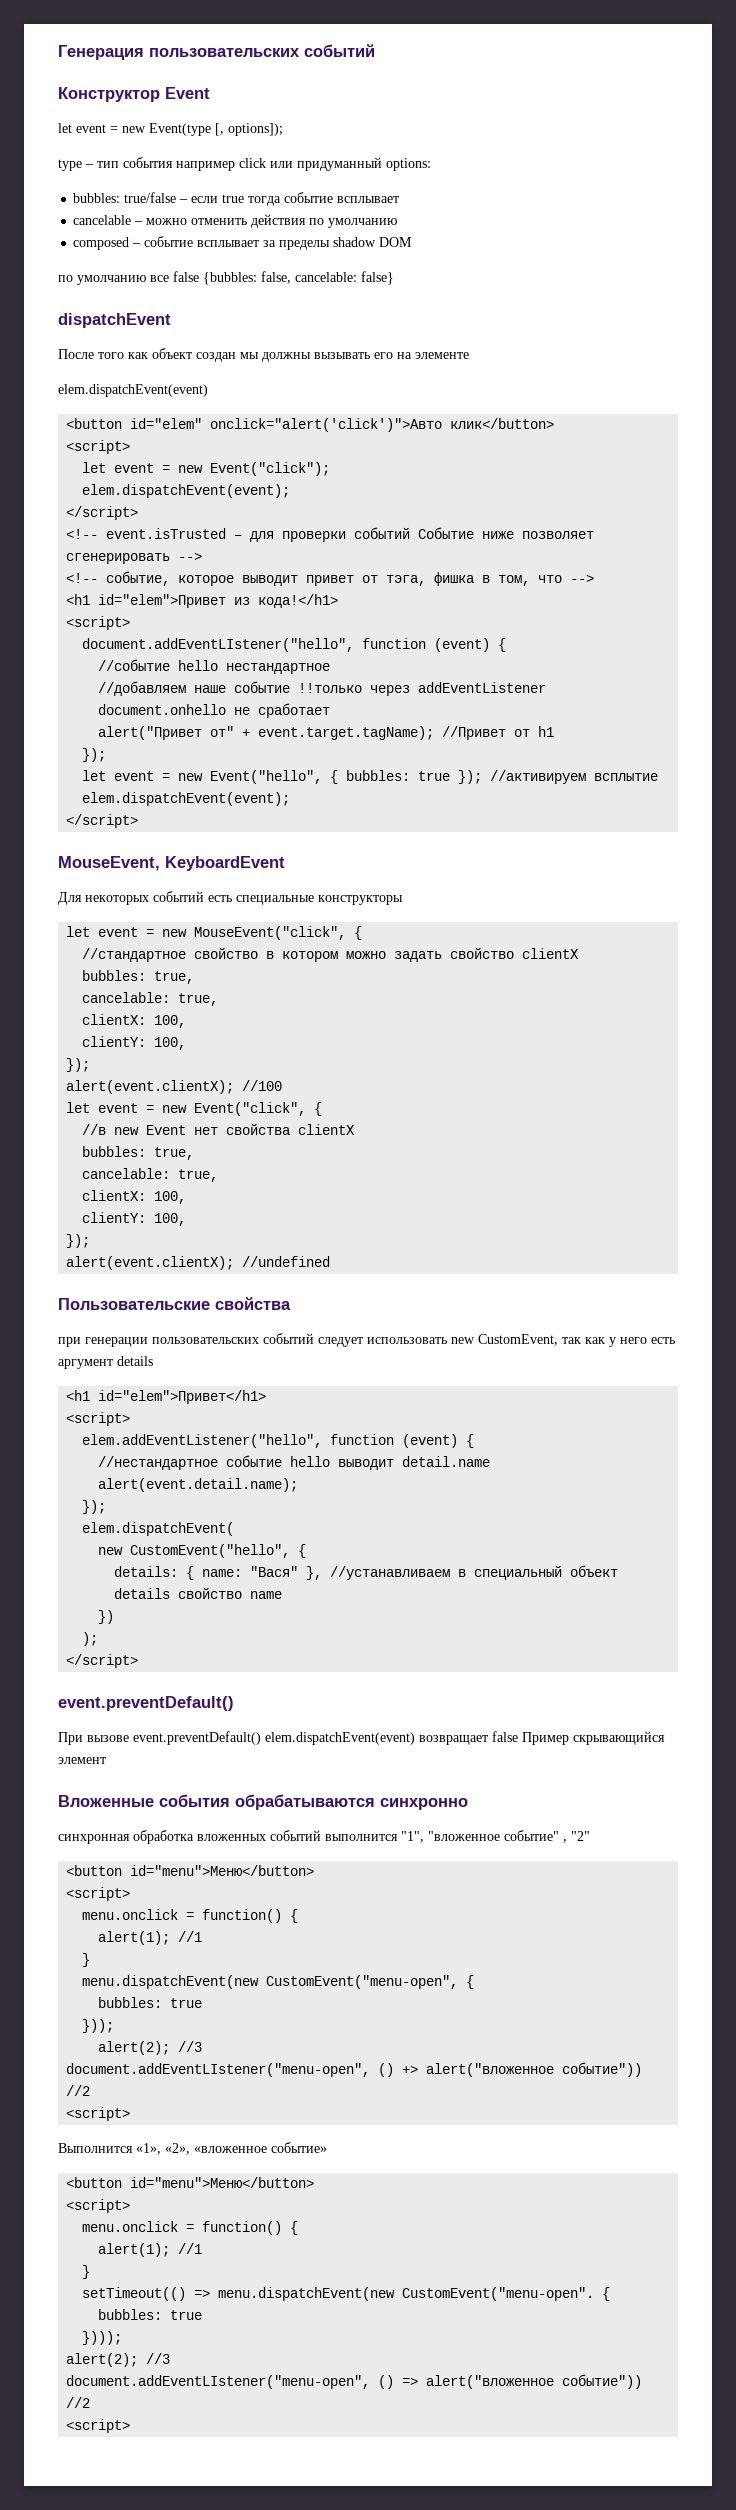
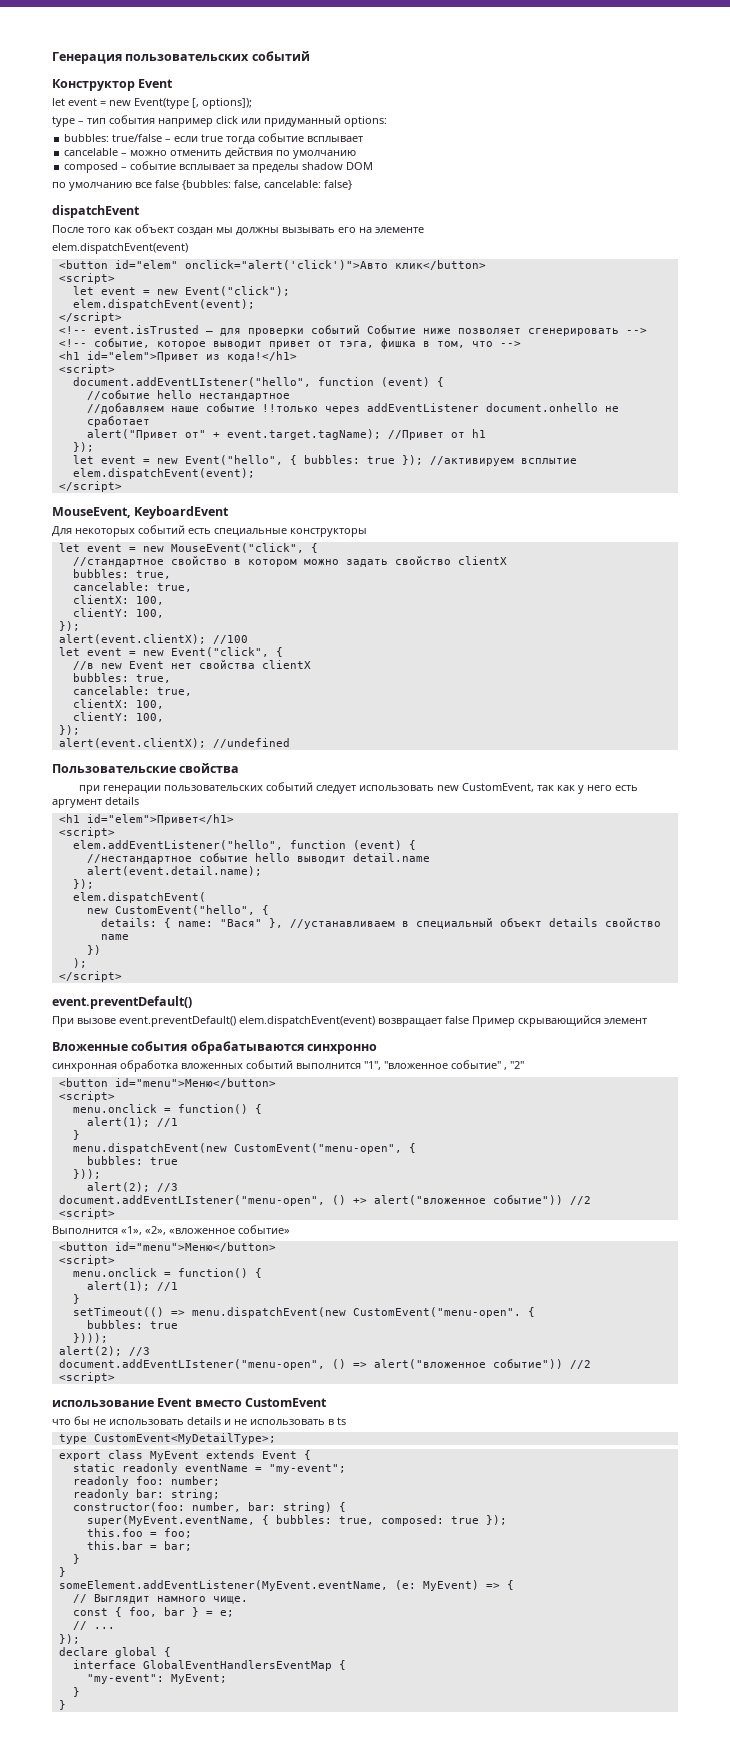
(131, 2426) none -> [52,1398,328,1407] [52,1416,346,1425] [58,1433,276,1444] [58,1450,311,1461] [72,1463,346,1474] [72,1476,220,1487] [72,1489,220,1500] [72,1502,346,1513] [86,1515,507,1526] [86,1528,192,1538] [86,1541,192,1551] [72,1554,80,1564] [58,1567,66,1577] [58,1580,514,1591] [72,1594,248,1604] [72,1607,234,1617] [72,1621,115,1630] [58,1634,80,1644] [58,1647,171,1658] [72,1660,346,1671] [86,1674,227,1684] [72,1687,80,1697] [58,1700,66,1710] // использование Event вместо CustomEvent // что бы не использовать details и не использовать в ts // type CustomEvent<MyDetailType>; // export class MyEvent extends Event { // static readonly eventName = "my-event"; // readonly foo: number; // readonly bar: string; // constructor(foo: number, bar: string) { // super(MyEvent.eventName, { bubbles: true, composed: true }); // this.foo = foo; // this.bar = bar; // } // } // someElement.addEventListener(MyEvent.eventName, (e: MyEvent) => { // // Выглядит намного чище. // const { foo, bar } = e; // // ... // }); // declare global { // interface GlobalEventHandlersEventMap { // "my-event": MyEvent; // } // }

